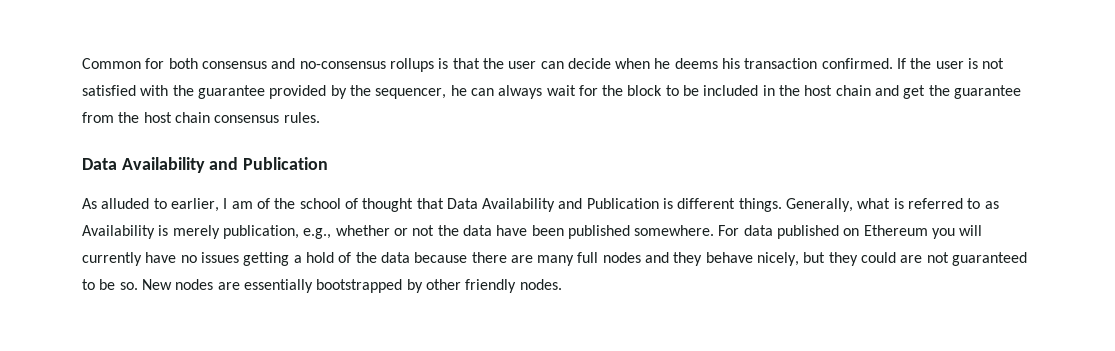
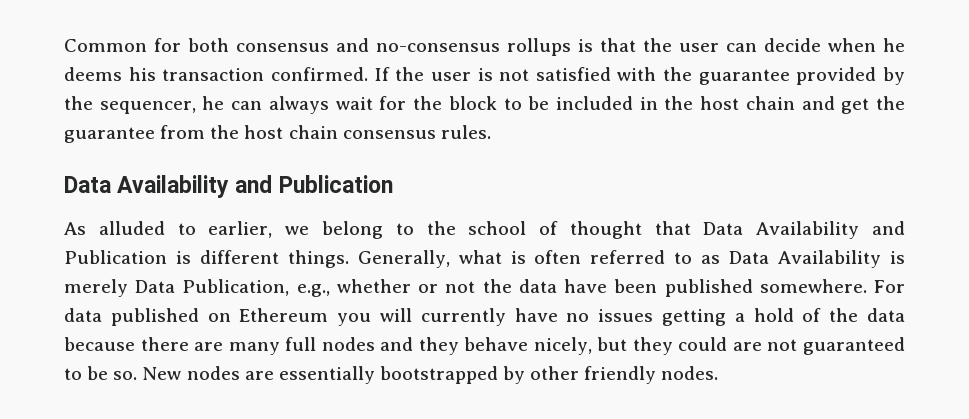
[223,198,270,209] I am of -> [285,221,414,239] we belong to
(904, 203) none -> [534,250,582,264] often
(999, 205) none -> [729,251,770,264] Data
[222,225,299,239] publication, -> [135,279,290,296] Data Publication,

